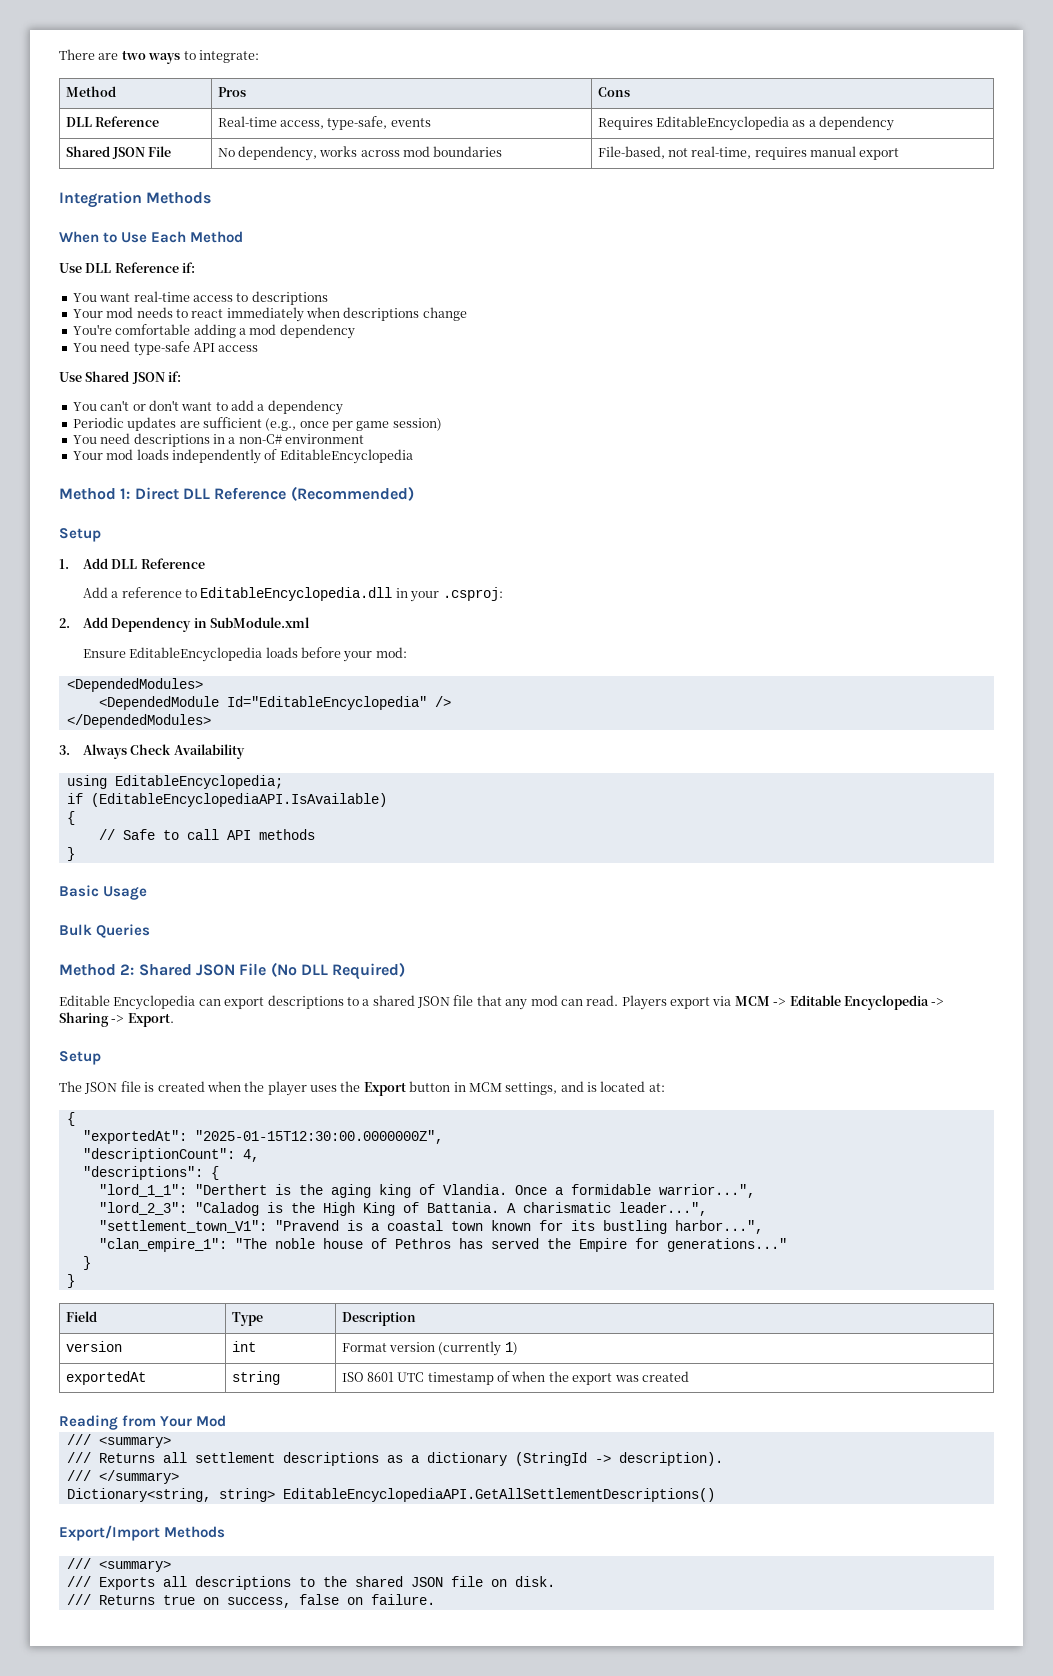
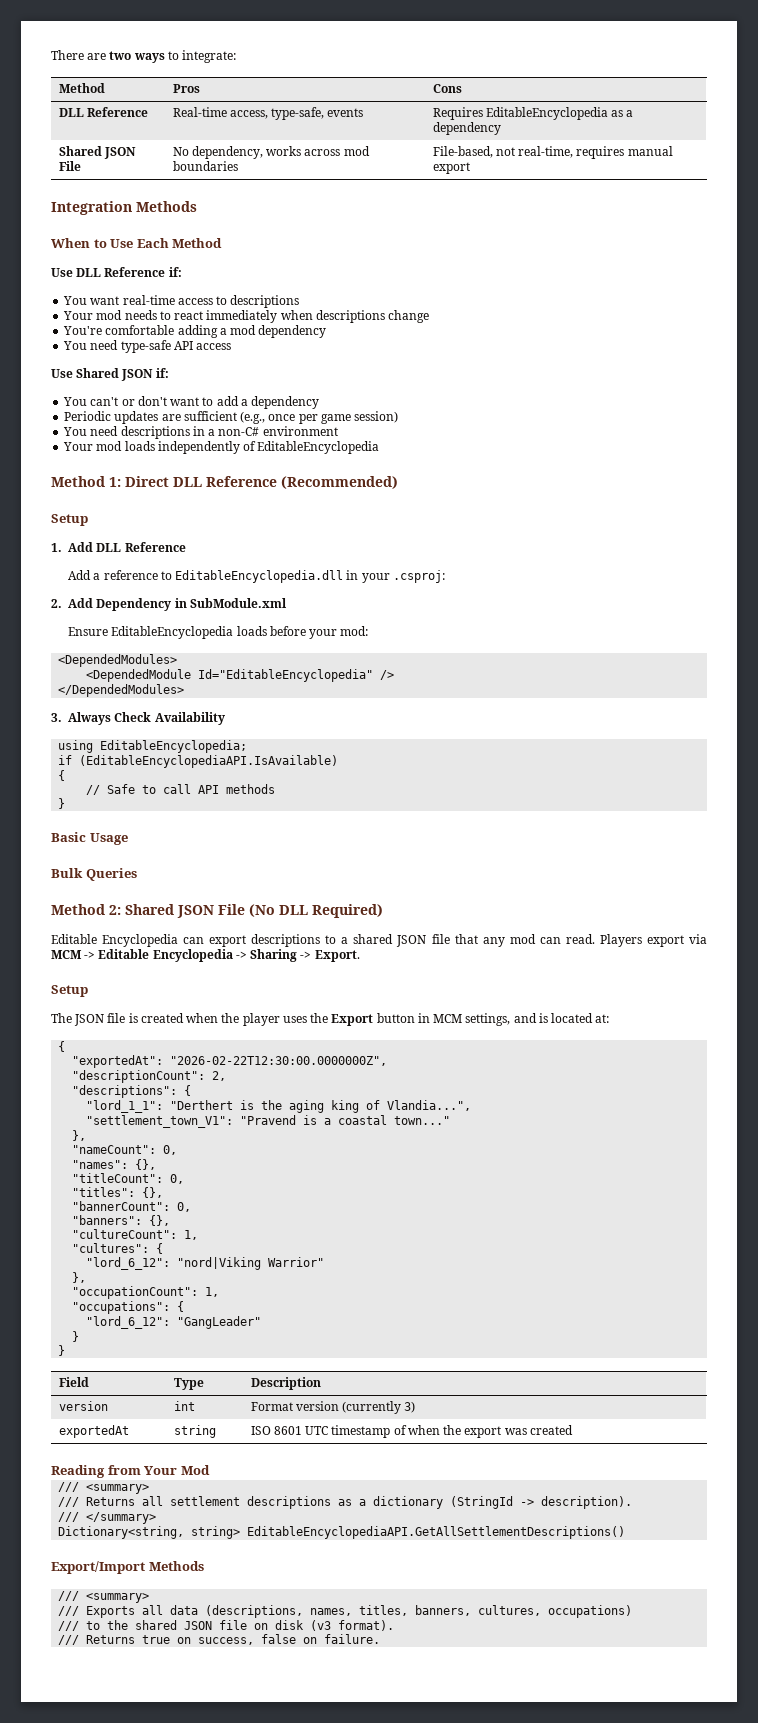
[194,1130,443,1144] "2025-01-15T12:30:00.0000000Z", -> [170,1056,388,1066] "2026-02-22T12:30:00.0000000Z",
[242,1149,259,1162] 4, -> [212,1071,227,1081] 2,
[442,1184,755,1198] [98,1202,707,1216] Vlandia. Once a formidable warrior...", // "lord_2_3": "Caladog is the High King of Battania. A charismatic leader...", -> [387,1100,472,1111] Vlandia...",
[450,1220,763,1234] [98,1238,787,1252] town known for its bustling harbor...", // "clan_empire_1": "The noble house of Pethros has served the Empire for generations..." -> [394,1116,451,1125] [72,1130,87,1141] [72,1145,178,1155] [72,1159,157,1170] [72,1173,185,1184] [72,1187,164,1198] [72,1201,192,1212] [72,1215,171,1226] [72,1229,199,1240] [72,1243,164,1254] [86,1257,325,1270] [72,1272,87,1283] [72,1286,220,1299] [72,1301,185,1314] [86,1316,262,1329] town..." // }, // "nameCount": 0, // "names": {}, // "titleCount": 0, // "titles": {}, // "bannerCount": 0, // "banners": {}, // "cultureCount": 1, // "cultures": { // "lord_6_12": "nord|Viking Warrior" // }, // "occupationCount": 1, // "occupations": { // "lord_6_12": "GangLeader"
[504,1342,518,1355] 1) -> [404,1401,416,1413] 3)
[194,1576,291,1590] descriptions -> [170,1605,633,1618] [58,1621,80,1631] data (descriptions, names, titles, banners, cultures, occupations) // ///
[514,1576,555,1587] disk. -> [275,1620,395,1631] disk (v3 format).

